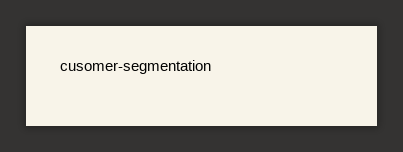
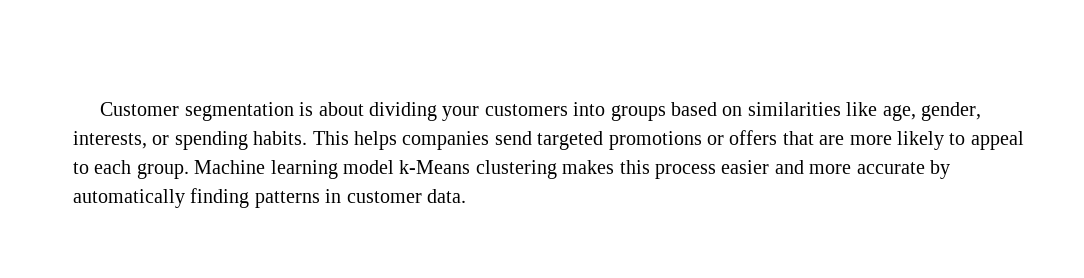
[60,60,211,74] cusomer-segmentation -> [100,102,982,121] [73,130,1024,150] [73,160,950,179] [73,188,466,208] Customer segmentation is about dividing your customers into groups based on similarities like age, gender, interests, or spending habits. This helps companies send targeted promotions or offers that are more likely to appeal to each group. Machine learning model k-Means clustering makes this process easier and more accurate by automatically finding patterns in customer data.

